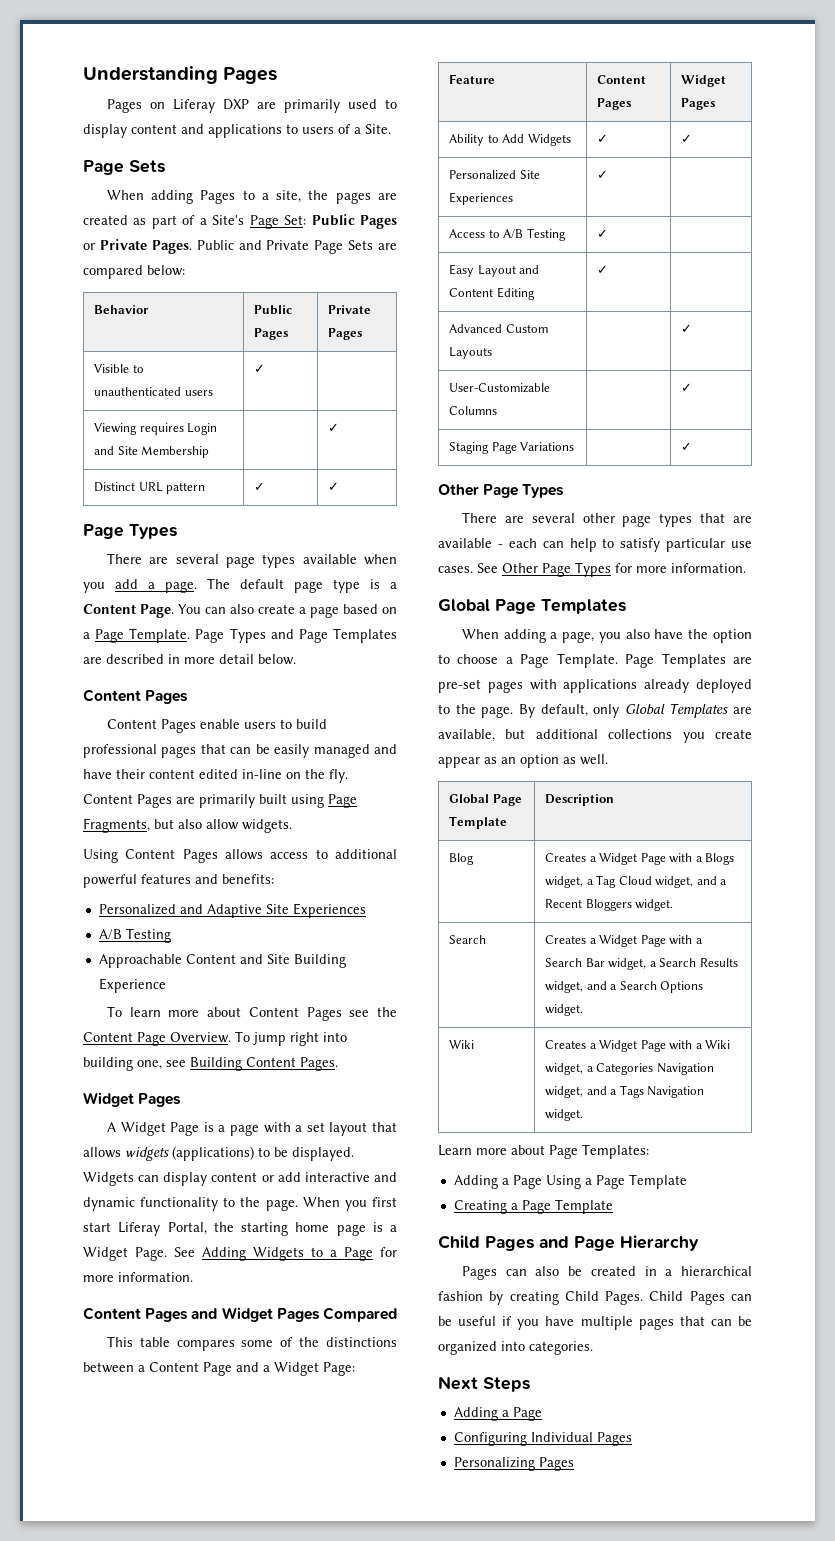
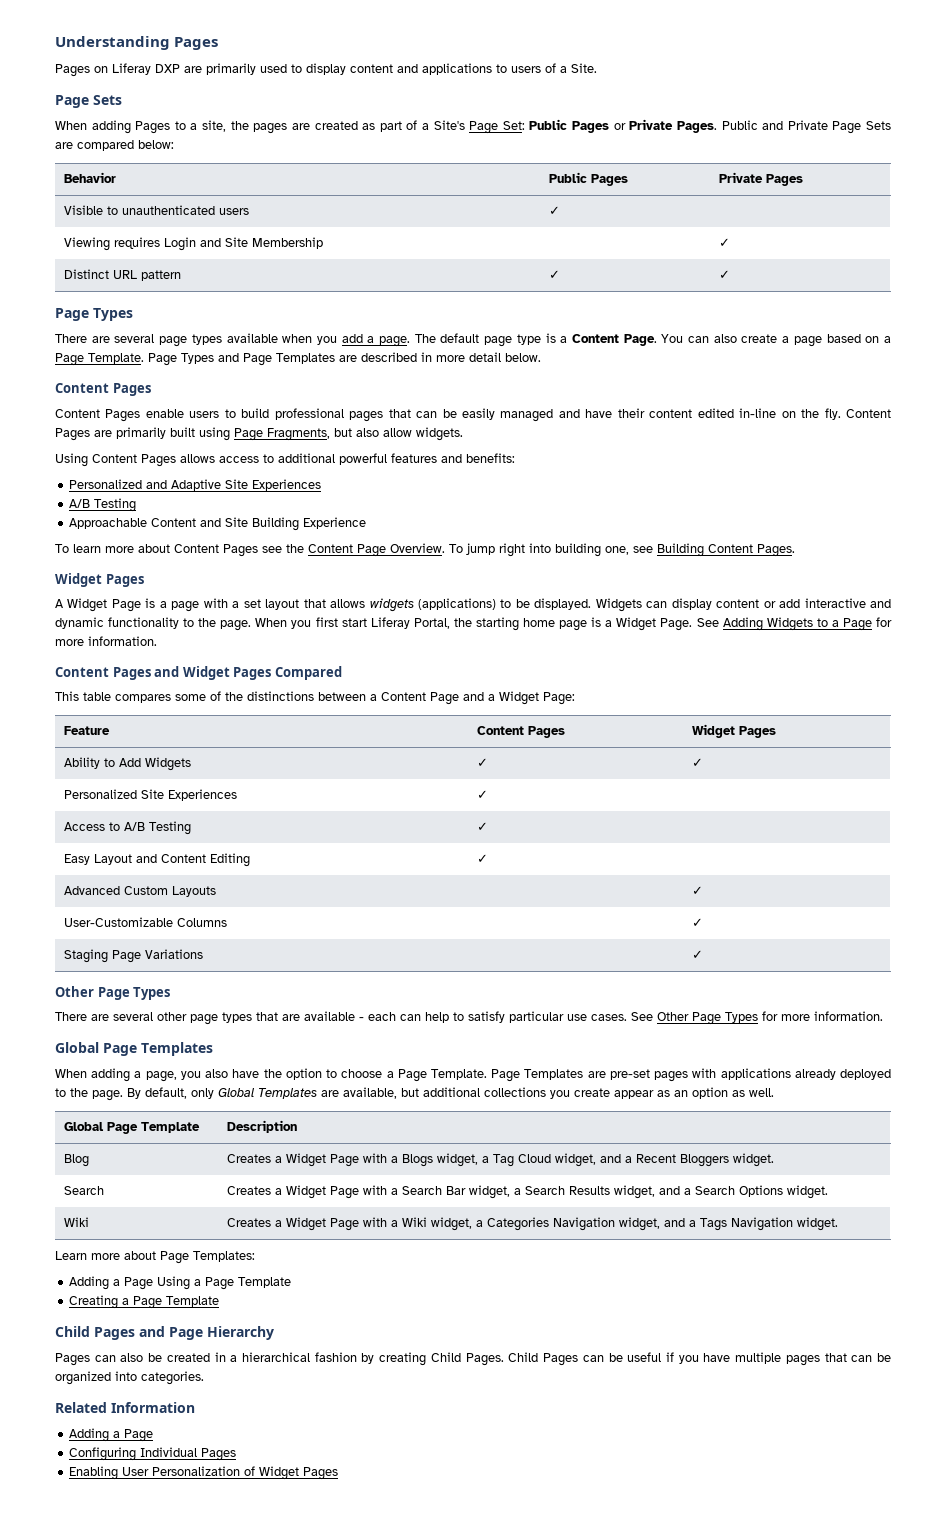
[438,1376,530,1392] Next Steps -> [55,1402,195,1413] Related Information
[453,1457,535,1471] Personalizing -> [68,1466,299,1480] Enabling User Personalization of Widget

